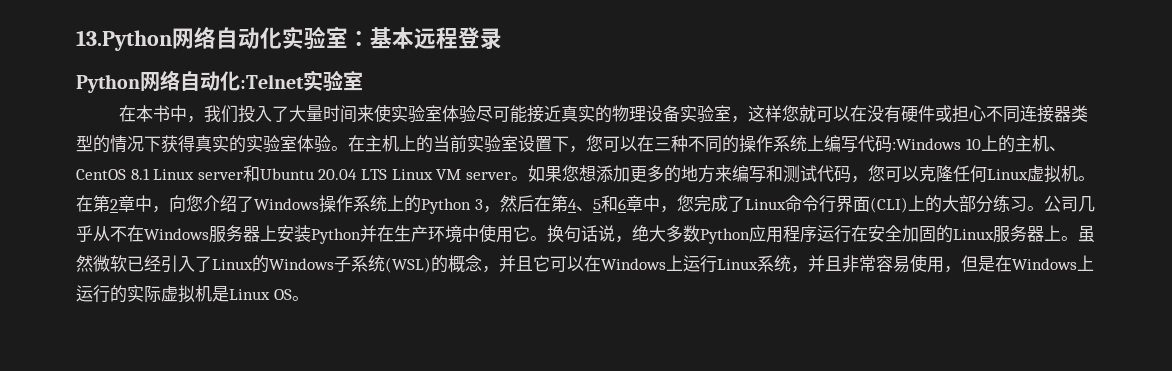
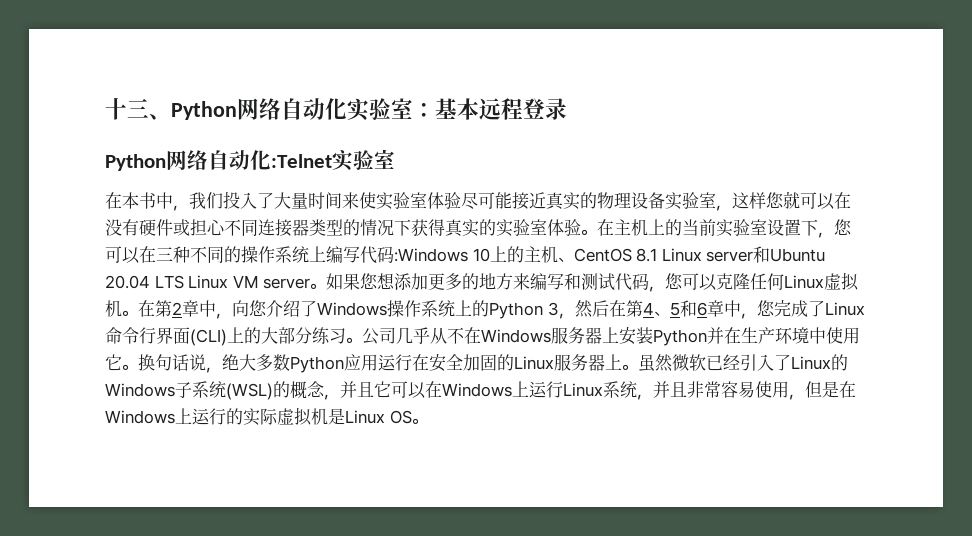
[76,30,172,51] 13.Python -> [105,98,237,120] 十三、Python
[783,225,817,243] 程序 -> (378, 362) none

